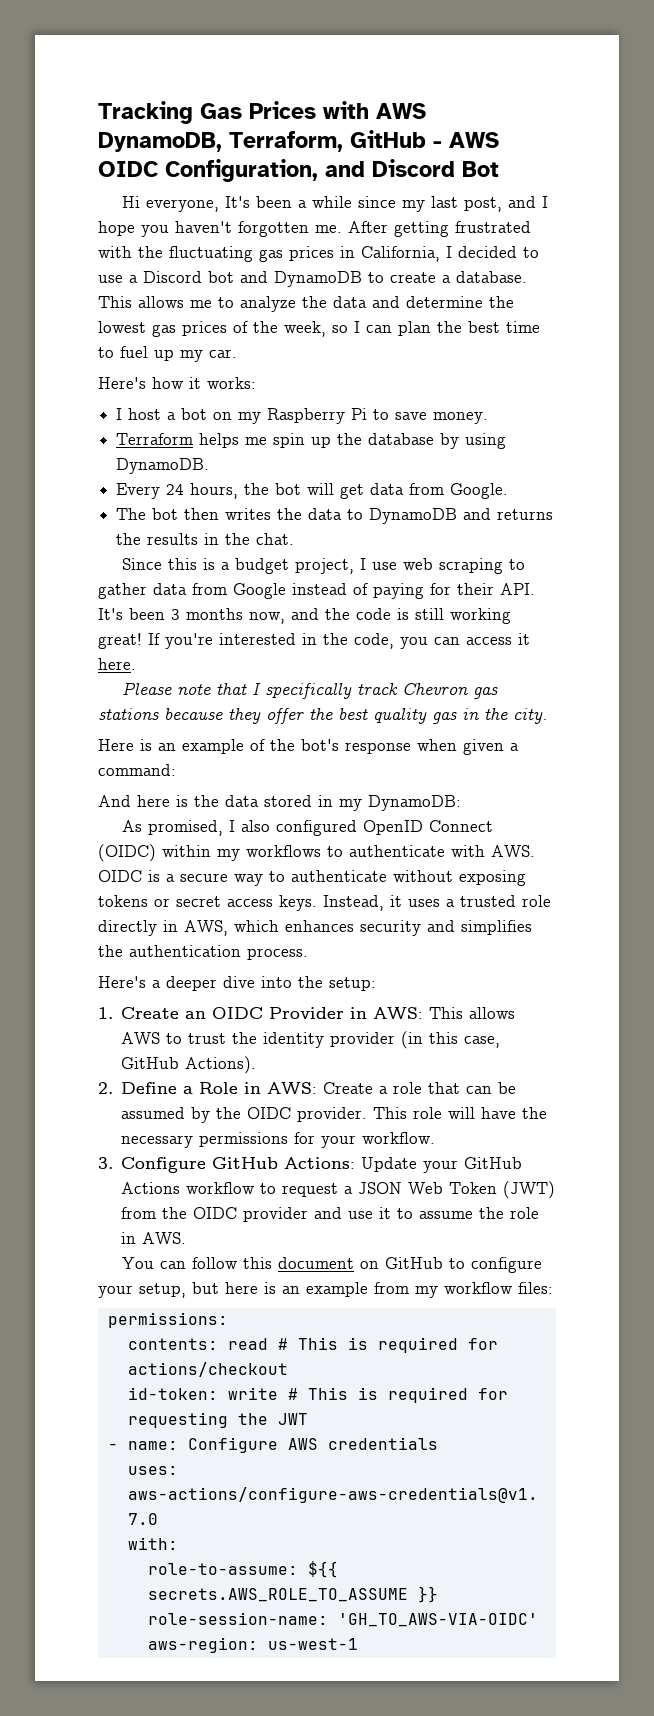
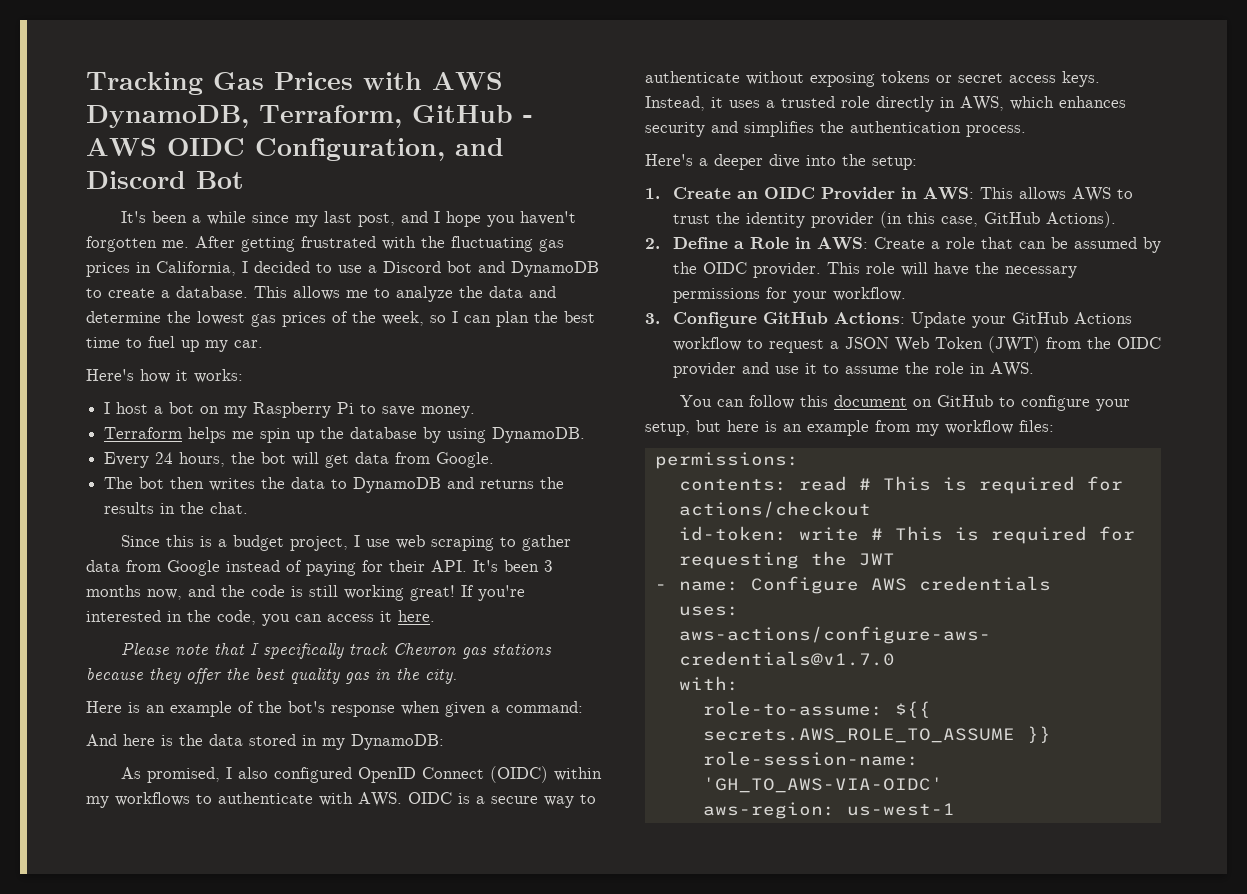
[121,196,219,212] Hi everyone, -> (244, 180) none

